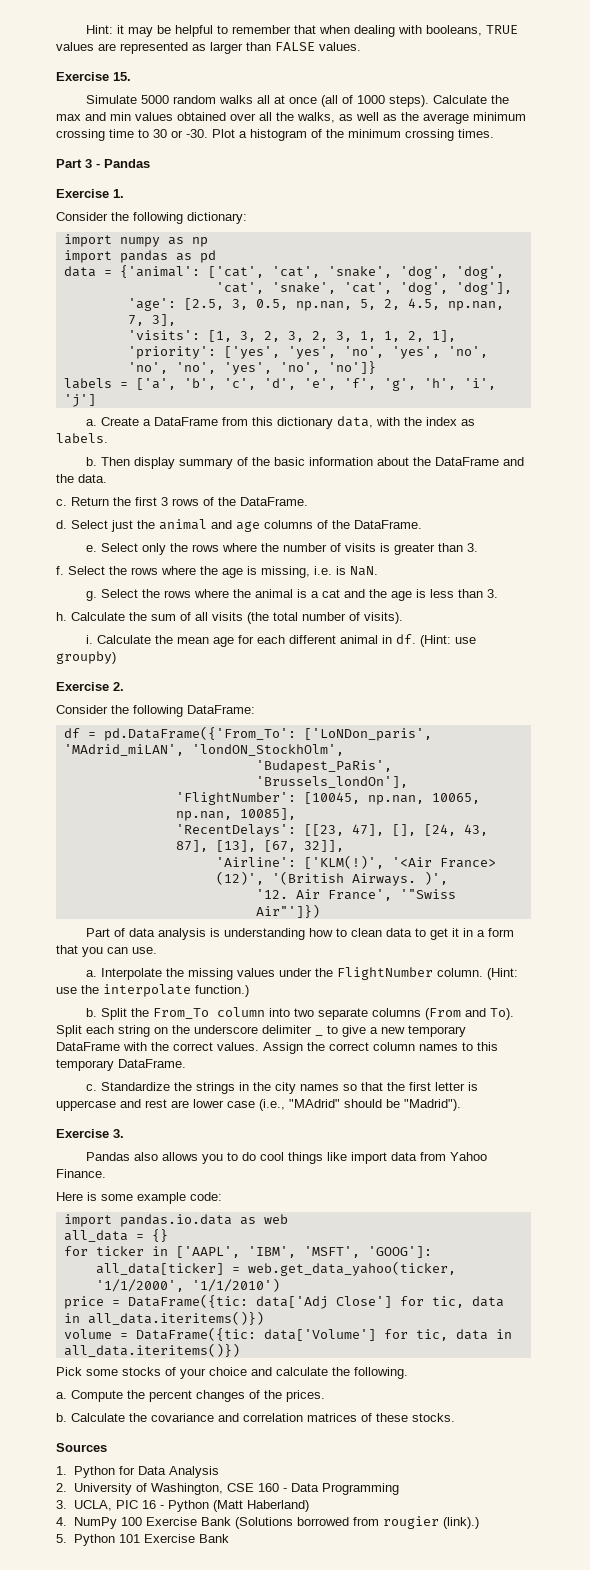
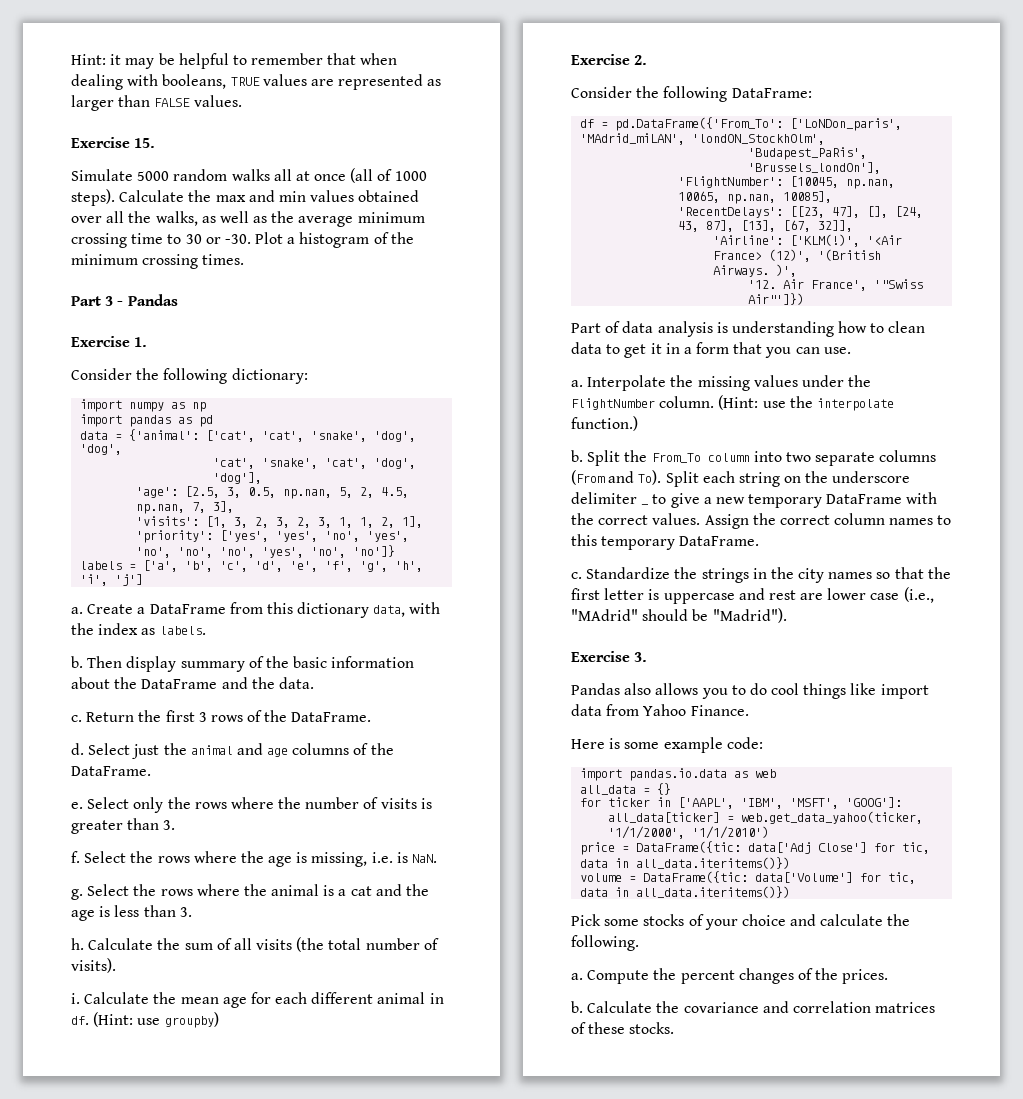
[56,1443,107,1452] [56,1466,219,1478] [56,1483,399,1495] [56,1500,309,1512] [56,1516,479,1529] [56,1534,229,1546] // Sources // 1. Python for Data Analysis // 2. University of Washington, CSE 160 - Data Programming // 3. UCLA, PIC 16 - Python (Matt Haberland) // 4. NumPy 100 Exercise Bank (Solutions borrowed from rougier (link).) // 5. Python 101 Exercise Bank -> (675, 1028) none

